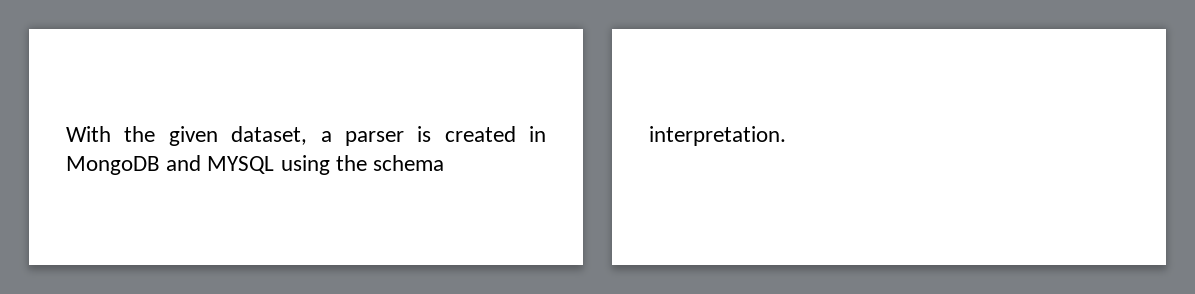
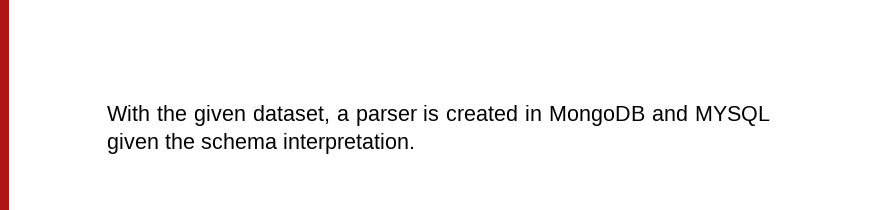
[280,155,330,175] using -> [107,133,159,154] given

